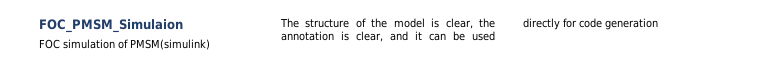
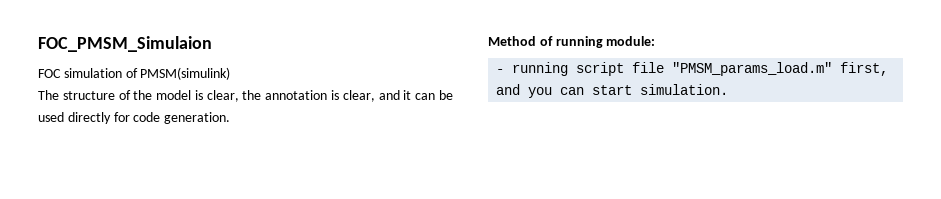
[605,18,658,30] generation -> [164,112,231,124] [488,36,656,48] [496,62,889,76] [496,84,729,98] generation. // Method of running module: // - running script file "PMSM_params_load.m" first, and you can start simulation.

